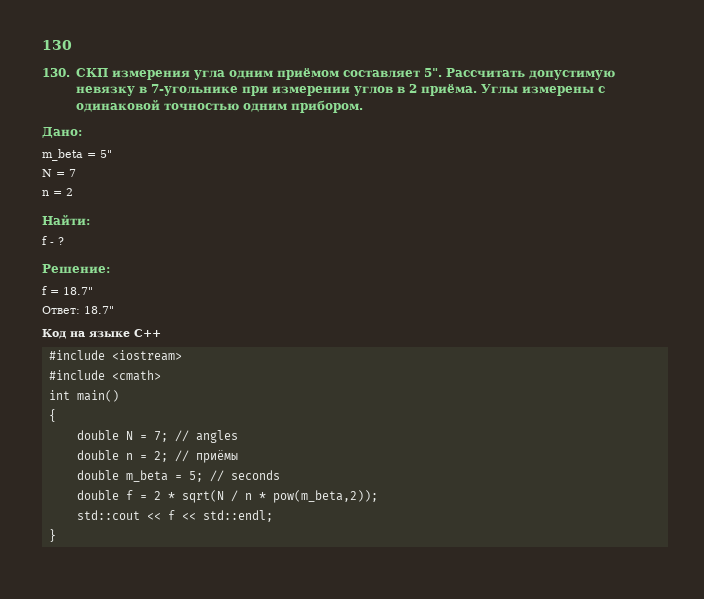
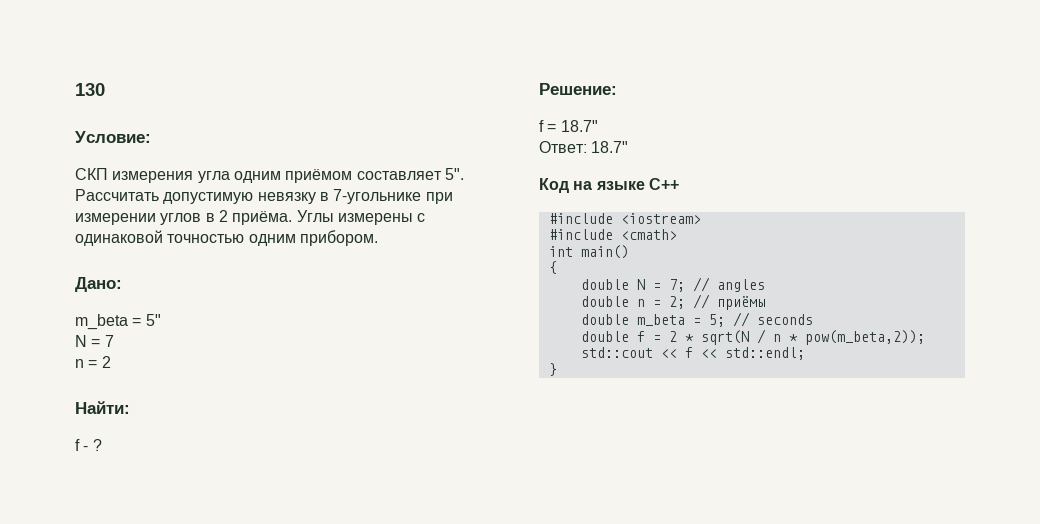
[42,68,70,77] 130. -> [75,131,151,143] Условие: //

